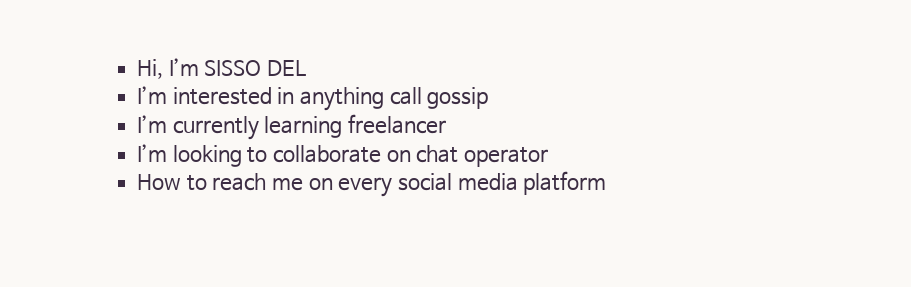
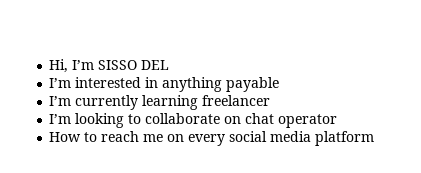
[389,87,489,109] call gossip -> [226,77,280,92] payable

